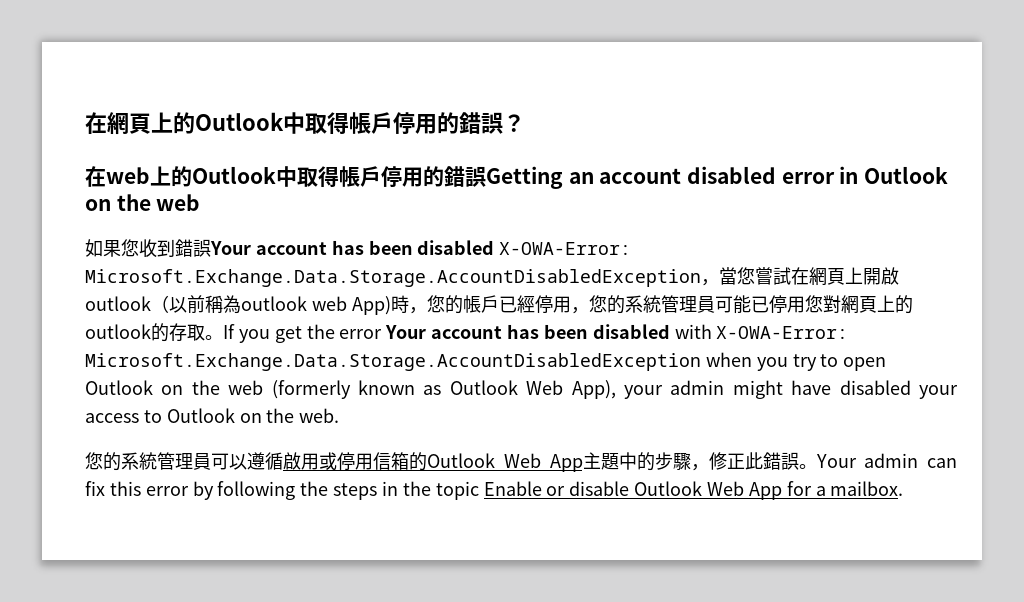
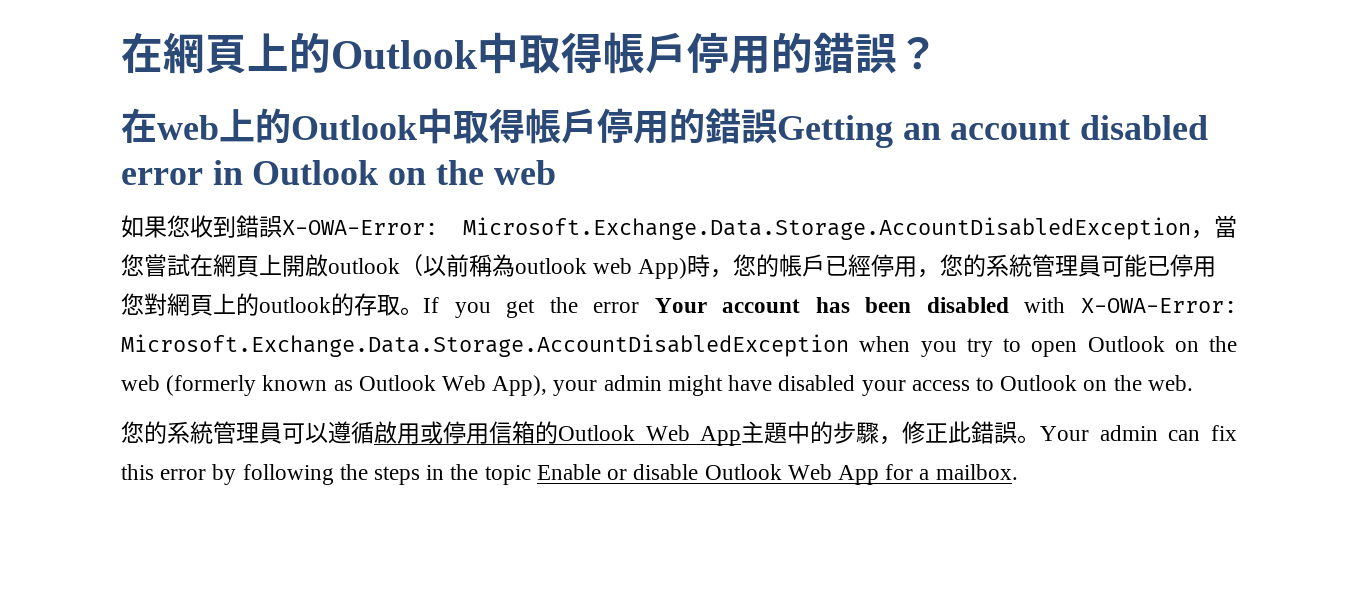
[210,240,495,255] Your account has been disabled -> (282, 227) none

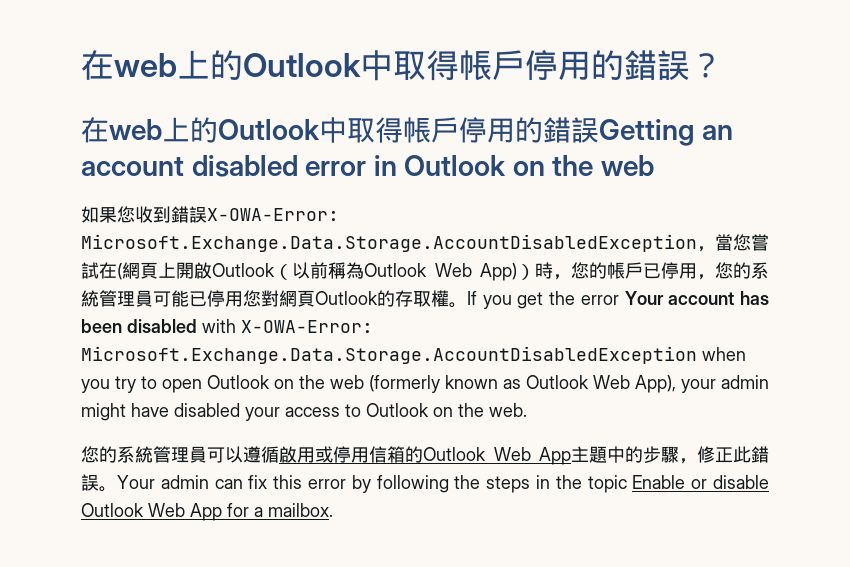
[121,32,247,74] 在網頁 -> [81,50,177,80] 在web
(213, 265) none -> [117,263,122,280] (
[328,258,400,274] outlook -> [212,263,275,277] Outlook
[515,258,688,279] outlook web App) -> [364,263,535,281] Outlook Web App)）
[848,254,872,277] 經 -> (661, 271) none
[213,293,400,316] 上的outlook的存取 -> [315,290,449,307] Outlook的存取權

